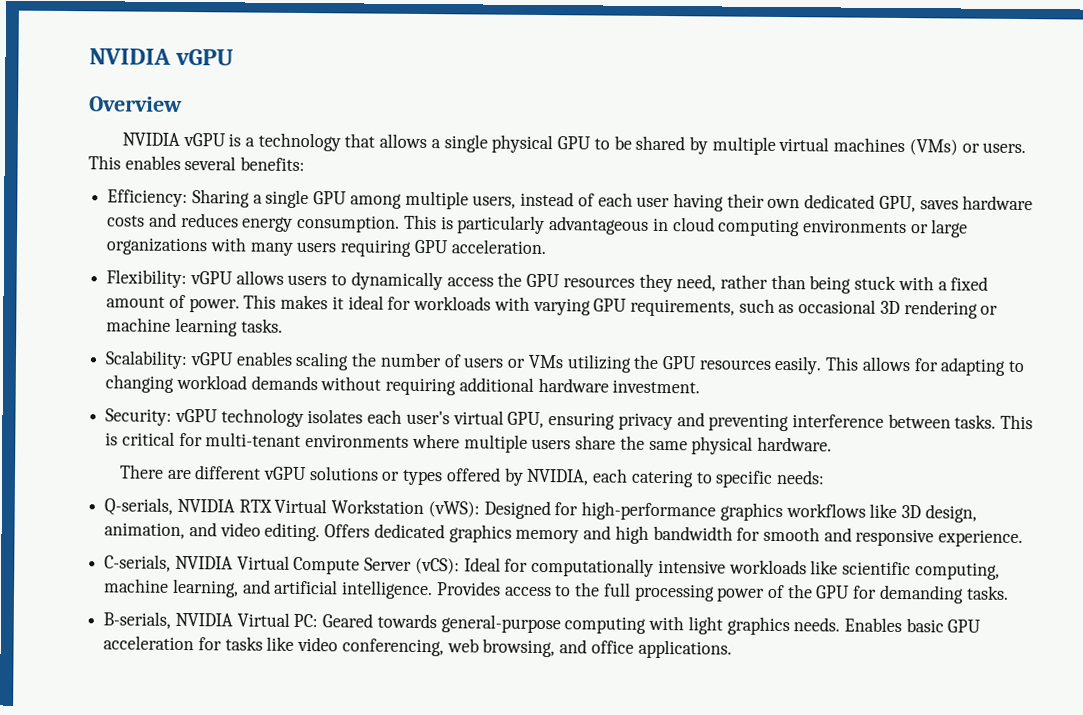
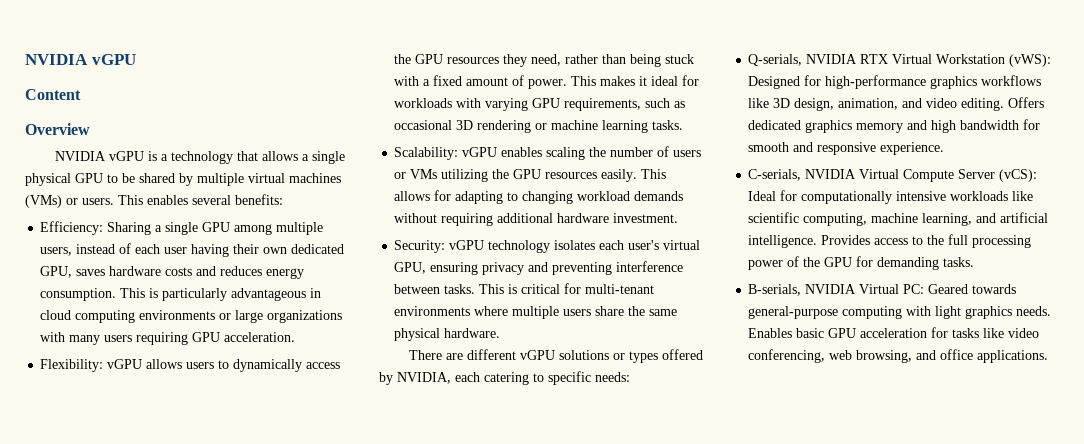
[89,48,235,66] NVIDIA vGPU -> [25,54,136,65] [25,89,81,100] NVIDIA vGPU // Content

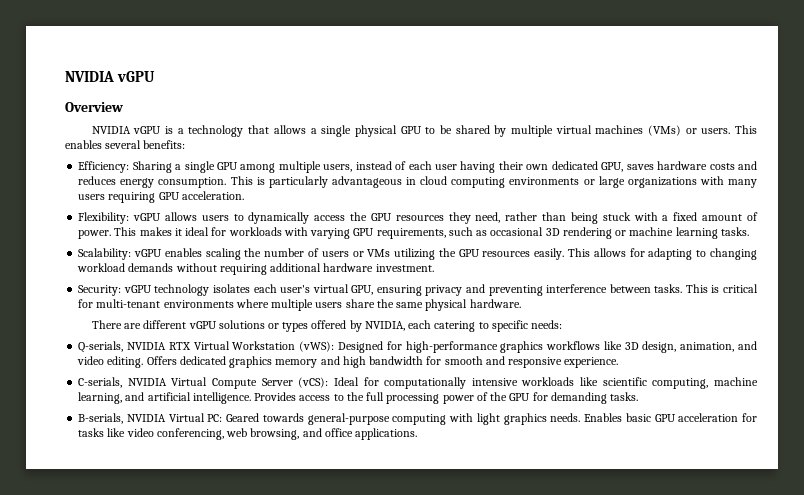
[25,54,136,65] [25,89,81,100] NVIDIA vGPU // Content -> [65,71,155,82] NVIDIA vGPU

